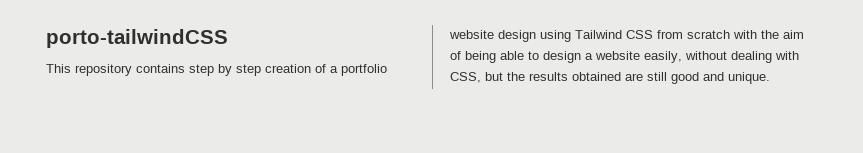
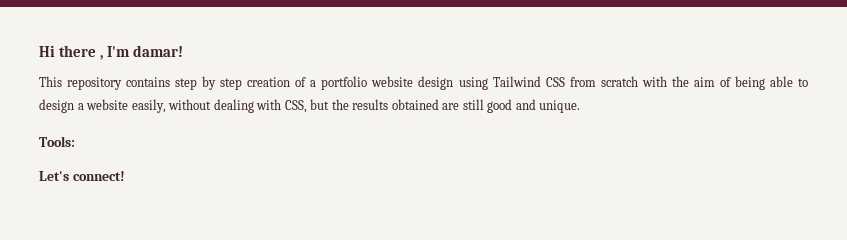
[46,29,228,48] porto-tailwindCSS -> [39,45,184,60] Hi there , I'm damar!
(770, 78) none -> [39,136,75,147] [39,171,125,181] // Tools: // Let's connect!

